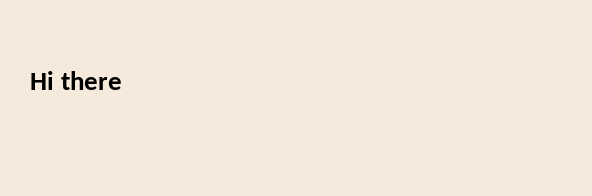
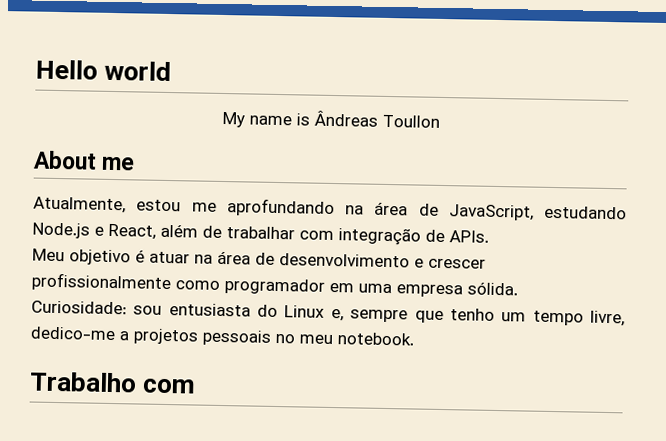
[30,71,123,90] Hi there -> [35,59,172,82] [222,110,440,128] [33,150,136,171] [33,196,627,221] [32,222,489,246] [32,248,486,269] [31,272,518,298] [31,300,626,327] [30,326,414,346] [29,371,197,394] Hello world // My name is Ândreas Toullon // About me // Atualmente, estou me aprofundando na área de JavaScript, estudando Node.js e React, além de trabalhar com integração de APIs. // Meu objetivo é atuar na área de desenvolvimento e crescer profissionalmente como programador em uma empresa sólida. // Curiosidade: sou entusiasta do Linux e, sempre que tenho um tempo livre, dedico-me a projetos pessoais no meu notebook. // Trabalho com

